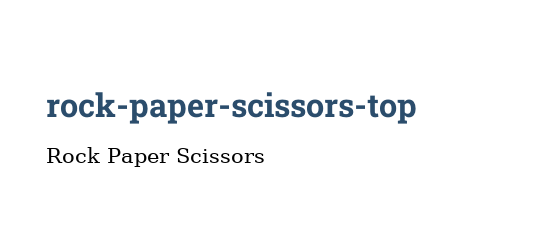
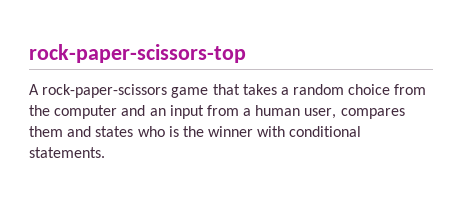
[46,147,265,167] Rock Paper Scissors -> [29,84,427,98] [29,105,405,119] [29,126,362,137] [29,147,105,158] A rock-paper-scissors game that takes a random choice from the computer and an input from a human user, compares them and states who is the winner with conditional statements.

